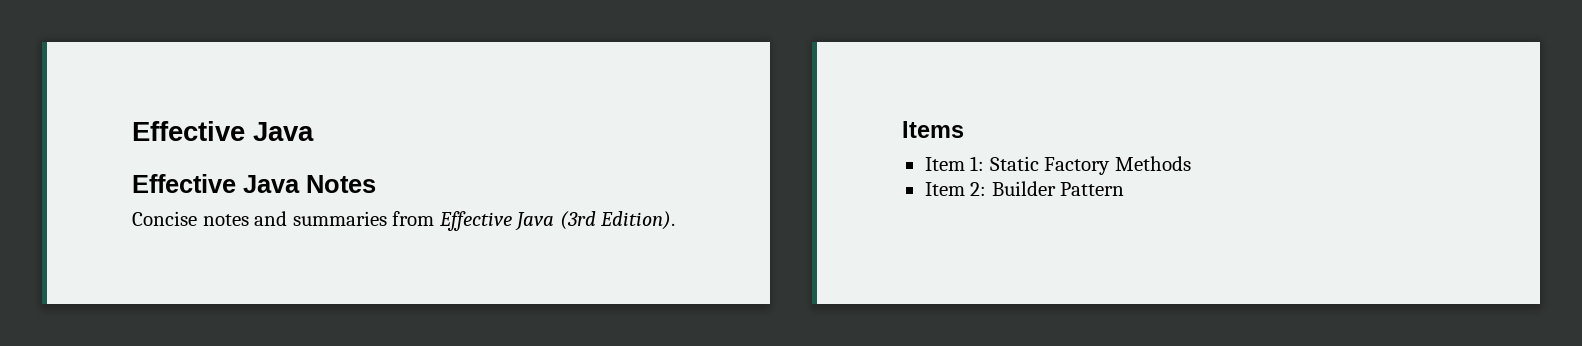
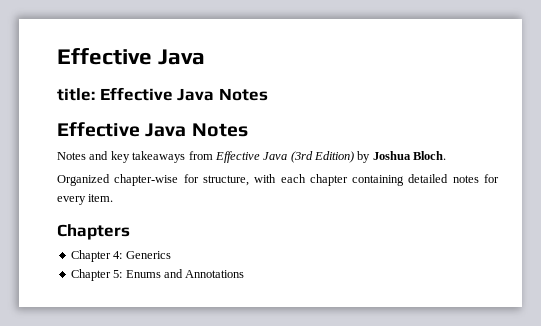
[132,121,314,141] [132,174,376,193] [132,211,676,231] [902,121,964,138] [924,156,1191,175] [924,181,1125,196] Effective Java // Effective Java Notes // Concise notes and summaries from Effective Java (3rd Edition). // Items // Item 1: Static Factory Methods // Item 2: Builder Pattern -> [57,48,206,65] [57,87,268,101] [57,122,248,137] [57,151,447,163] [57,174,500,186] [57,194,114,205] [57,224,130,240] [70,250,171,262] [70,269,245,281] Effective Java // title: Effective Java Notes // Effective Java Notes // Notes and key takeaways from Effective Java (3rd Edition) by Joshua Bloch. // Organized chapter-wise for structure, with each chapter containing detailed notes for every item. // Chapters // Chapter 4: Generics // Chapter 5: Enums and Annotations

